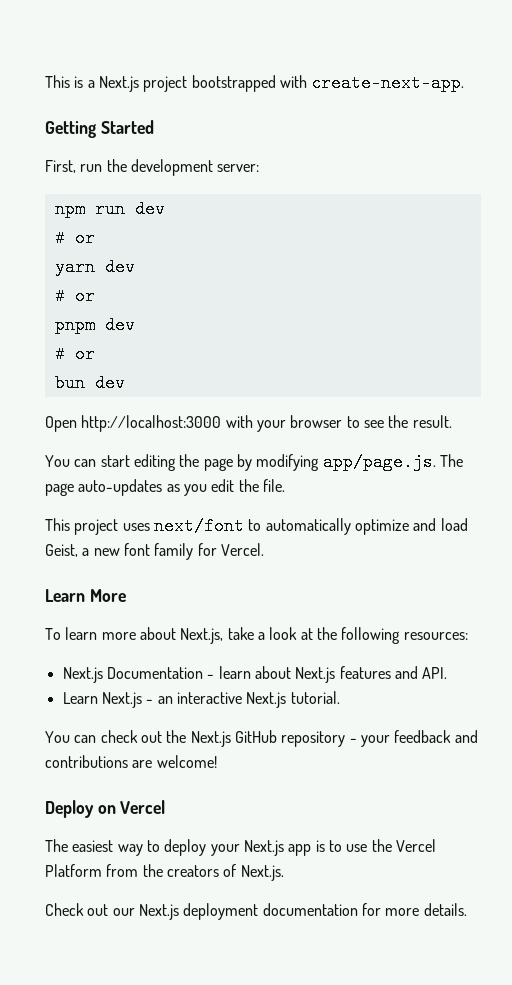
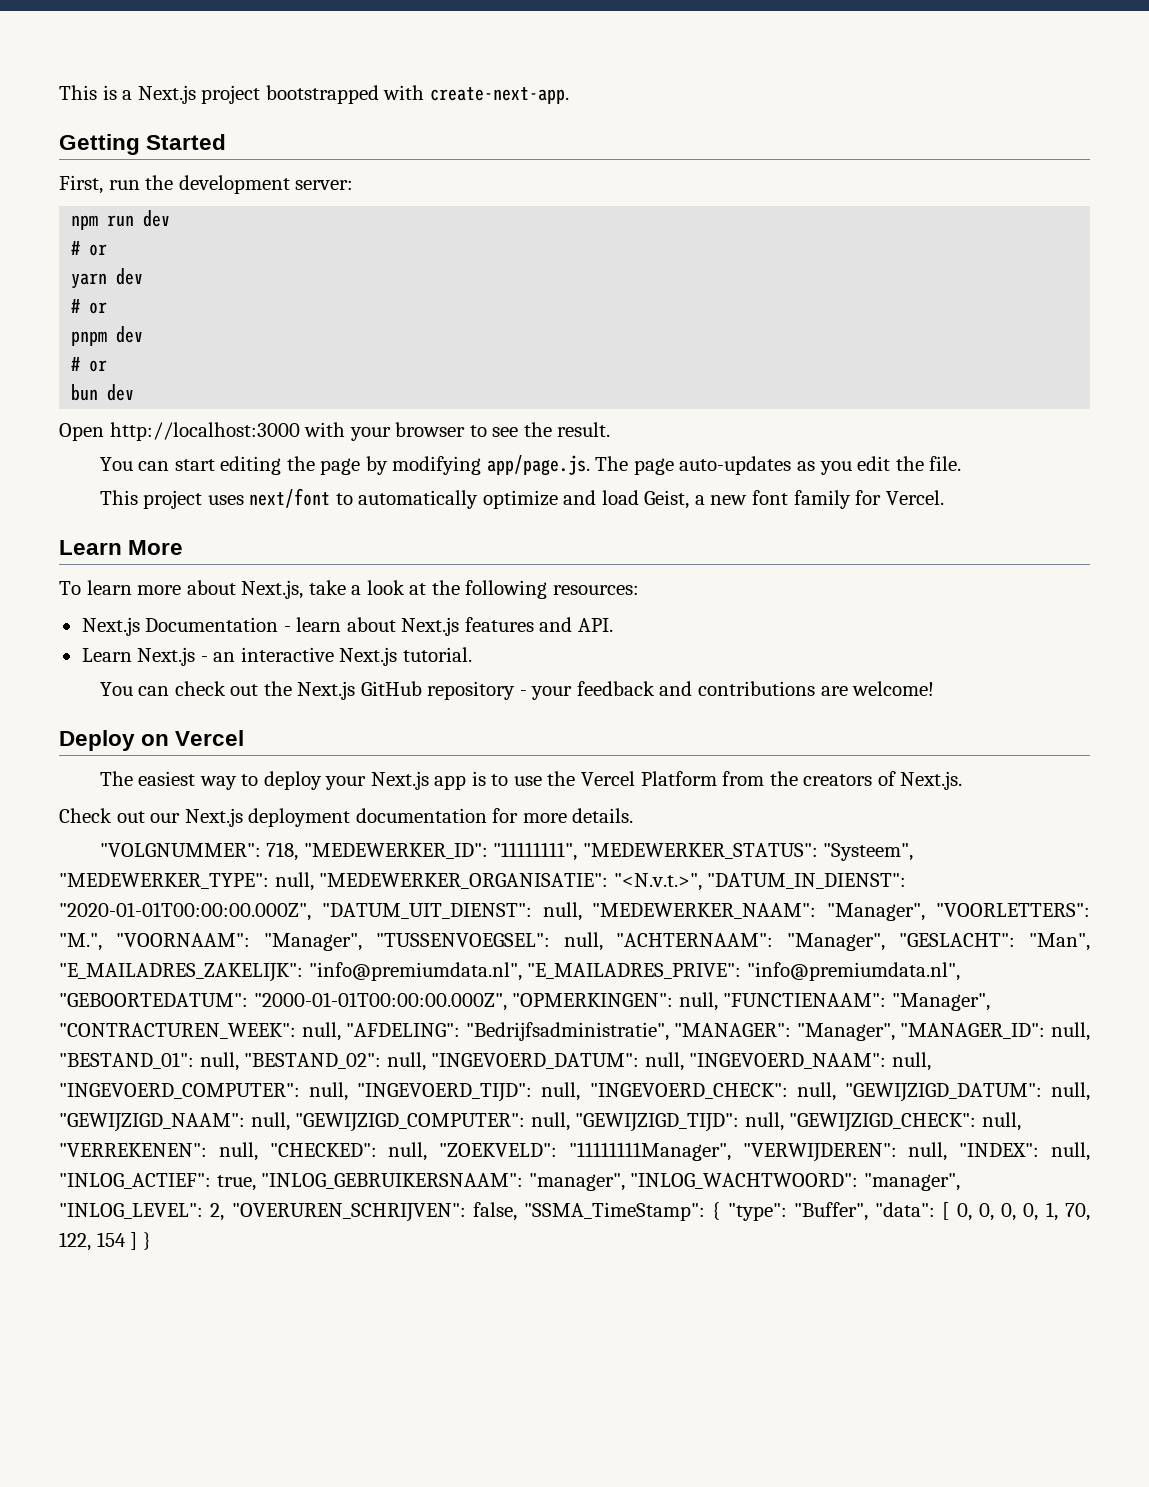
(467, 909) none -> [99,842,914,861] [59,872,907,891] [59,902,1090,921] [59,932,1090,951] [59,962,960,982] [59,992,990,1011] [59,1022,1090,1041] [59,1052,931,1071] [59,1082,1090,1102] [59,1112,1021,1132] [59,1142,1091,1162] [59,1173,960,1191] [59,1202,1090,1222] [59,1232,151,1251] // "VOLGNUMMER": 718, "MEDEWERKER_ID": "11111111", "MEDEWERKER_STATUS": "Systeem", "MEDEWERKER_TYPE": null, "MEDEWERKER_ORGANISATIE": "<N.v.t.>", "DATUM_IN_DIENST": "2020-01-01T00:00:00.000Z", "DATUM_UIT_DIENST": null, "MEDEWERKER_NAAM": "Manager", "VOORLETTERS": "M.", "VOORNAAM": "Manager", "TUSSENVOEGSEL": null, "ACHTERNAAM": "Manager", "GESLACHT": "Man", "E_MAILADRES_ZAKELIJK": "info@premiumdata.nl", "E_MAILADRES_PRIVE": "info@premiumdata.nl", "GEBOORTEDATUM": "2000-01-01T00:00:00.000Z", "OPMERKINGEN": null, "FUNCTIENAAM": "Manager", "CONTRACTUREN_WEEK": null, "AFDELING": "Bedrijfsadministratie", "MANAGER": "Manager", "MANAGER_ID": null, "BESTAND_01": null, "BESTAND_02": null, "INGEVOERD_DATUM": null, "INGEVOERD_NAAM": null, "INGEVOERD_COMPUTER": null, "INGEVOERD_TIJD": null, "INGEVOERD_CHECK": null, "GEWIJZIGD_DATUM": null, "GEWIJZIGD_NAAM": null, "GEWIJZIGD_COMPUTER": null, "GEWIJZIGD_TIJD": null, "GEWIJZIGD_CHECK": null, "VERREKENEN": null, "CHECKED": null, "ZOEKVELD": "11111111Manager", "VERWIJDEREN": null, "INDEX": null, "INLOG_ACTIEF": true, "INLOG_GEBRUIKERSNAAM": "manager", "INLOG_WACHTWOORD": "manager", "INLOG_LEVEL": 2, "OVERUREN_SCHRIJVEN": false, "SSMA_TimeStamp": { "type": "Buffer", "data": [ 0, 0, 0, 0, 1, 70, 122, 154 ] }

